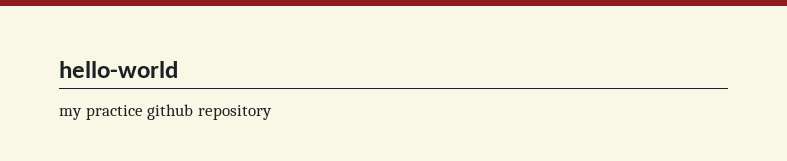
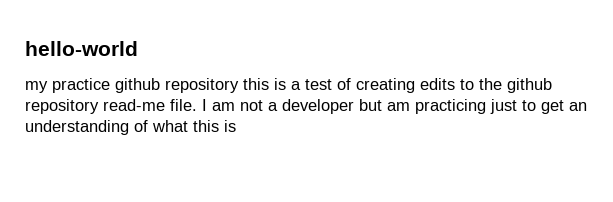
(272, 112) none -> [243,78,552,93] [25,99,587,114] [25,120,236,135] this is a test of creating edits to the github repository read-me file. I am not a developer but am practicing just to get an understanding of what this is

